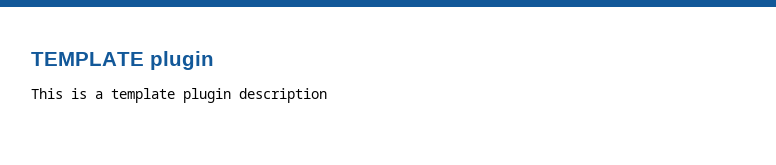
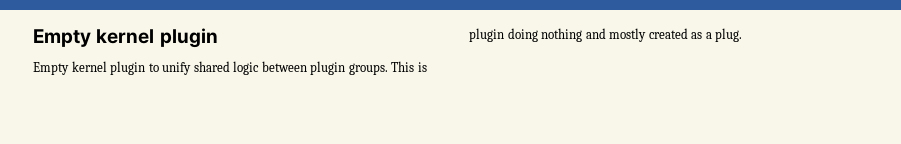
[31,52,144,66] TEMPLATE -> [33,29,155,47] Empty kernel
[31,88,327,103] This is a template plugin description -> [33,61,427,75] [469,28,743,42] Empty kernel plugin to unify shared logic between plugin groups. This is plugin doing nothing and mostly created as a plug.

